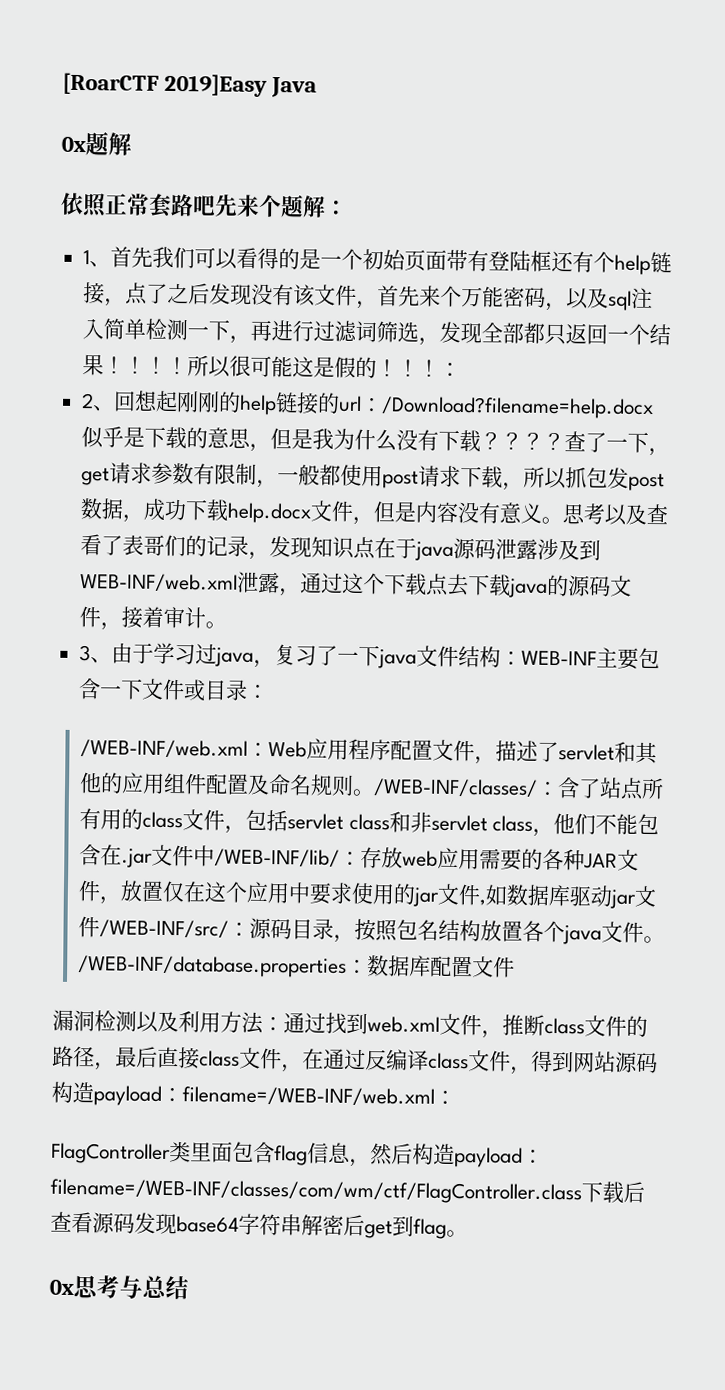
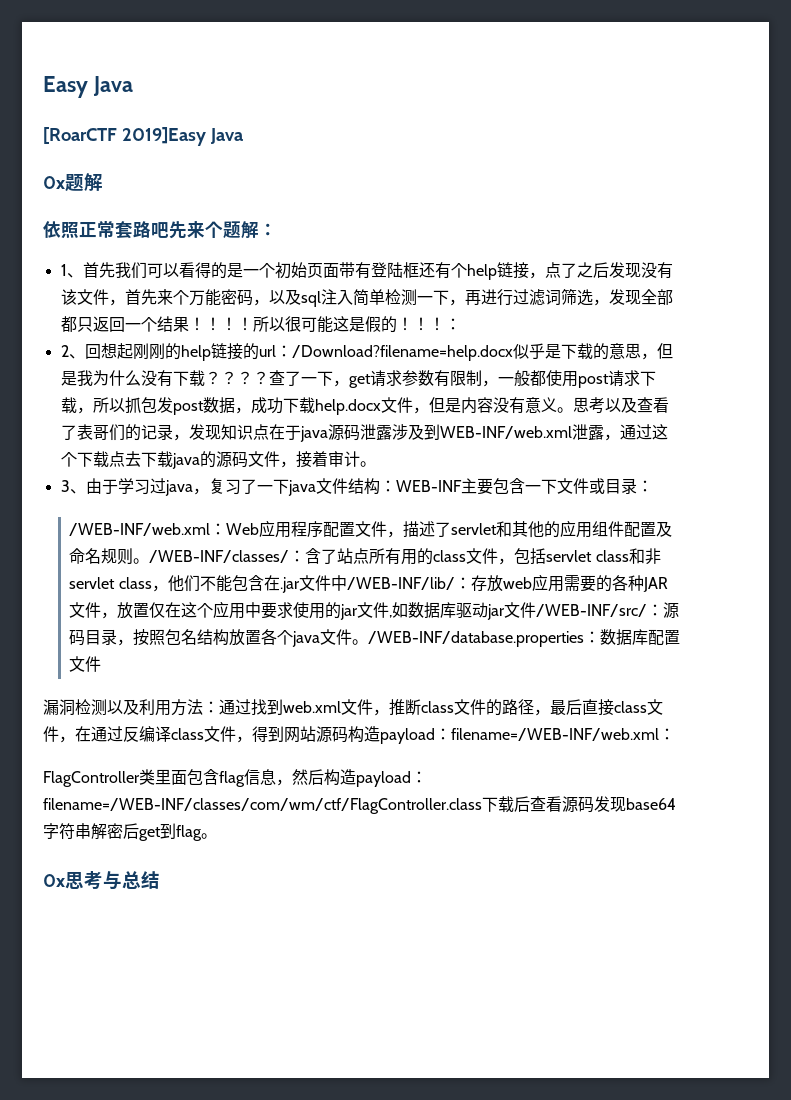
(62, 83) none -> [43,76,133,98] Easy Java //

